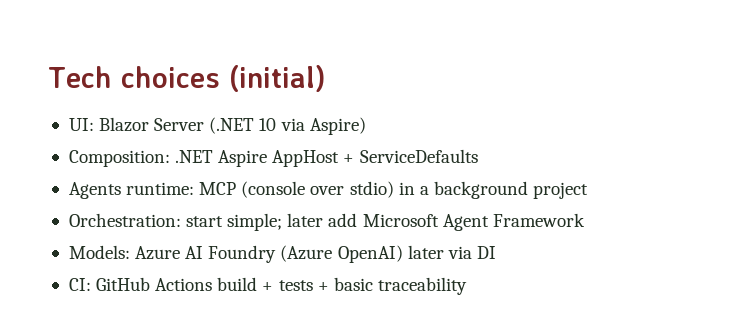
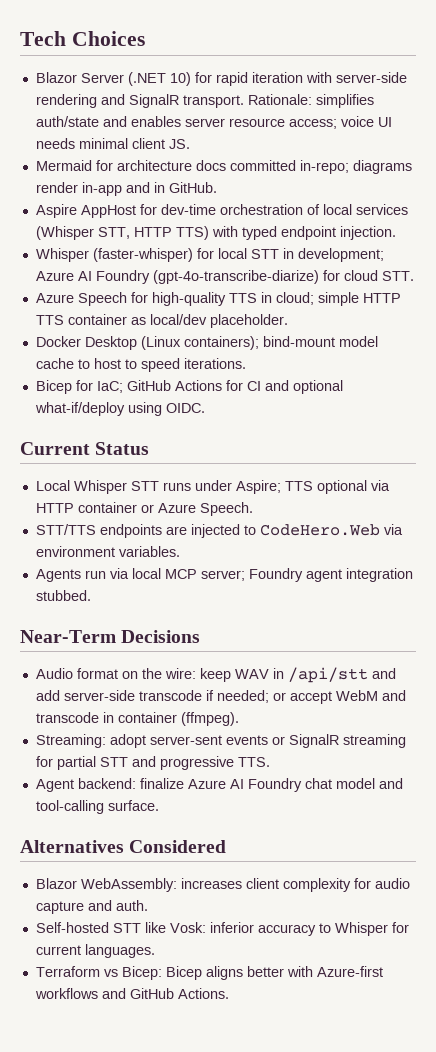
[120,65,326,92] [68,117,366,135] [68,149,478,167] [68,181,589,199] [68,213,585,231] [68,245,496,263] [68,277,467,295] choices (initial) // UI: Blazor Server (.NET 10 via Aspire) // Composition: .NET Aspire AppHost + ServiceDefaults // Agents runtime: MCP (console over stdio) in a background project // Orchestration: start simple; later add Microsoft Agent Framework // Models: Azure AI Foundry (Azure OpenAI) later via DI // CI: GitHub Actions build + tests + basic traceability -> [71,31,145,46] [35,72,407,86] [35,94,374,108] [35,116,392,129] [35,138,190,149] [35,160,412,174] [35,182,217,196] [35,204,408,218] [35,226,396,240] [35,248,384,262] [35,270,414,284] [35,292,401,306] [35,314,288,328] [35,336,378,350] [35,358,246,372] [35,380,343,394] [34,402,205,416] [20,442,150,455] [35,480,390,494] [35,502,253,516] [35,524,403,538] [35,546,180,557] [35,568,413,582] [35,590,91,601] [20,630,201,643] [35,667,396,683] [35,690,406,704] [35,712,239,726] [35,734,406,748] [35,756,270,770] [35,778,403,792] [35,800,159,814] [20,840,227,853] [35,878,410,892] [35,900,148,914] [35,922,409,936] [35,944,155,958] [35,966,383,980] [34,988,229,999] Choices // Blazor Server (.NET 10) for rapid iteration with server-side rendering and SignalR transport. Rationale: simplifies auth/state and enables server resource access; voice UI needs minimal client JS. // Mermaid for architecture docs committed in-repo; diagrams render in-app and in GitHub. // Aspire AppHost for dev-time orchestration of local services (Whisper STT, HTTP TTS) with typed endpoint injection. // Whisper (faster-whisper) for local STT in development; Azure AI Foundry (gpt-4o-transcribe-diarize) for cloud STT. // Azure Speech for high-quality TTS in cloud; simple HTTP TTS container as local/dev placeholder. // Docker Desktop (Linux containers); bind-mount model cache to host to speed iterations. // Bicep for IaC; GitHub Actions for CI and optional what-if/deploy using OIDC. // Current Status // Local Whisper STT runs under Aspire; TTS optional via HTTP container or Azure Speech. // STT/TTS endpoints are injected to CodeHero.Web via environment variables. // Agents run via local MCP server; Foundry agent integration stubbed. // Near-Term Decisions // Audio format on the wire: keep WAV in /api/stt and add server-side transcode if needed; or accept WebM and transcode in container (ffmpeg). // Streaming: adopt server-sent events or SignalR streaming for partial STT and progressive TTS. // Agent backend: finalize Azure AI Foundry chat model and tool-calling surface. // Alternatives Considered // Blazor WebAssembly: increases client complexity for audio capture and auth. // Self-hosted STT like Vosk: inferior accuracy to Whisper for current languages. // Terraform vs Bicep: Bicep aligns better with Azure-first workflows and GitHub Actions.

